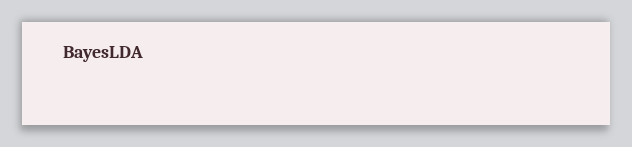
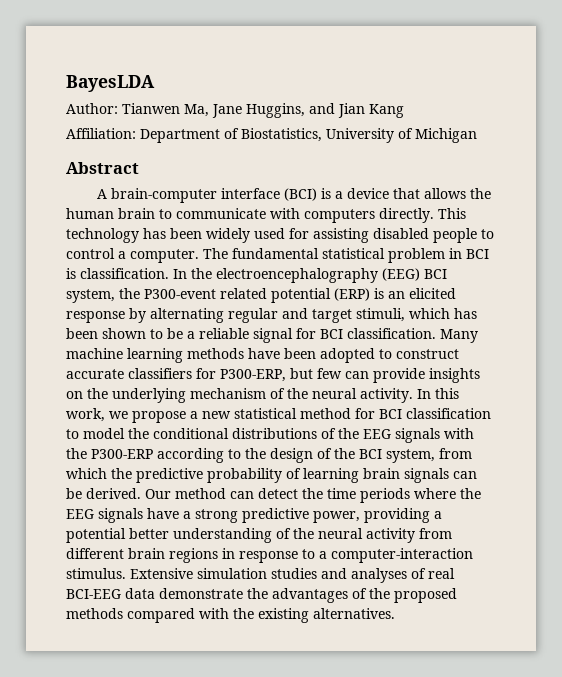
(143, 54) none -> [66,103,404,118] [66,128,477,143] [66,162,139,174] [96,188,491,203] [66,208,466,223] [66,228,494,243] [66,248,489,263] [66,268,447,283] [66,288,456,303] [66,308,477,323] [66,328,478,343] [66,348,459,363] [66,368,480,383] [66,388,459,403] [66,408,491,423] [66,428,474,443] [66,448,472,463] [66,468,477,483] [66,488,481,503] [66,508,442,523] [66,528,452,543] [66,548,473,563] [66,568,455,583] [66,588,457,603] [66,608,395,623] // Author: Tianwen Ma, Jane Huggins, and Jian Kang // Affiliation: Department of Biostatistics, University of Michigan // Abstract // A brain-computer interface (BCI) is a device that allows the human brain to communicate with computers directly. This technology has been widely used for assisting disabled people to control a computer. The fundamental statistical problem in BCI is classification. In the electroencephalography (EEG) BCI system, the P300-event related potential (ERP) is an elicited response by alternating regular and target stimuli, which has been shown to be a reliable signal for BCI classification. Many machine learning methods have been adopted to construct accurate classifiers for P300-ERP, but few can provide insights on the underlying mechanism of the neural activity. In this work, we propose a new statistical method for BCI classification to model the conditional distributions of the EEG signals with the P300-ERP according to the design of the BCI system, from which the predictive probability of learning brain signals can be derived. Our method can detect the time periods where the EEG signals have a strong predictive power, providing a potential better understanding of the neural activity from different brain regions in response to a computer-interaction stimulus. Extensive simulation studies and analyses of real BCI-EEG data demonstrate the advantages of the proposed methods compared with the existing alternatives.

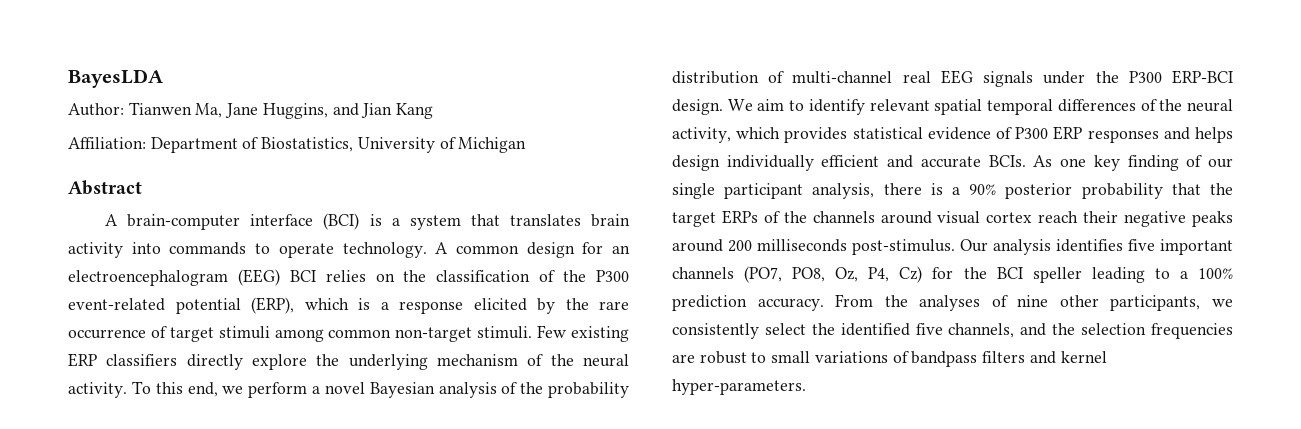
[346,188,491,199] [66,208,466,223] [66,228,494,243] [66,248,489,263] [66,268,447,283] [66,288,456,303] [66,308,477,323] [66,328,478,343] [66,348,459,363] [66,368,480,383] [66,391,83,399] device that allows the human brain to communicate with computers directly. This technology has been widely used for assisting disabled people to control a computer. The fundamental statistical problem in BCI is classification. In the electroencephalography (EEG) BCI system, the P300-event related potential (ERP) is an elicited response by alternating regular and target stimuli, which has been shown to be a reliable signal for BCI classification. Many machine learning methods have been adopted to construct accurate classifiers for P300-ERP, but few can provide insights on -> [409,214,631,230] [68,242,630,258] [68,269,630,286] [68,297,629,314] [68,325,630,342] [68,353,307,370] system that translates brain activity into commands to operate technology. A common design for an electroencephalogram (EEG) BCI relies on the classification of the P300 event-related potential (ERP), which is a response elicited by the rare occurrence of target stimuli among common non-target stimuli. Few existing ERP classifiers directly explore
[417,388,459,399] [66,408,491,423] [66,428,474,443] [66,448,472,463] [66,468,477,483] [66,488,481,503] [66,508,442,523] [66,528,452,543] [66,548,473,563] [66,568,455,583] [66,588,457,603] [66,608,395,623] In this work, we propose a new statistical method for BCI classification to model the conditional distributions of the EEG signals with the P300-ERP according to the design of the BCI system, from which the predictive probability of learning brain signals can be derived. Our method can detect the time periods where the EEG signals have a strong predictive power, providing a potential better understanding of the neural activity from different brain regions in response to a computer-interaction stimulus. Extensive simulation studies and analyses of real BCI-EEG data demonstrate the advantages of the proposed methods compared with the existing alternatives. -> [131,381,629,398] [672,70,1233,87] [672,99,1233,115] [672,126,1233,143] [672,155,1233,171] [672,183,1233,199] [672,210,1233,227] [672,239,1233,255] [672,266,1233,283] [672,294,1233,311] [672,323,1233,339] [672,351,1107,367] [672,379,806,395] To this end, we perform a novel Bayesian analysis of the probability distribution of multi-channel real EEG signals under the P300 ERP-BCI design. We aim to identify relevant spatial temporal differences of the neural activity, which provides statistical evidence of P300 ERP responses and helps design individually efficient and accurate BCIs. As one key finding of our single participant analysis, there is a 90% posterior probability that the target ERPs of the channels around visual cortex reach their negative peaks around 200 milliseconds post-stimulus. Our analysis identifies five important channels (PO7, PO8, Oz, P4, Cz) for the BCI speller leading to a 100% prediction accuracy. From the analyses of nine other participants, we consistently select the identified five channels, and the selection frequencies are robust to small variations of bandpass filters and kernel hyper-parameters.

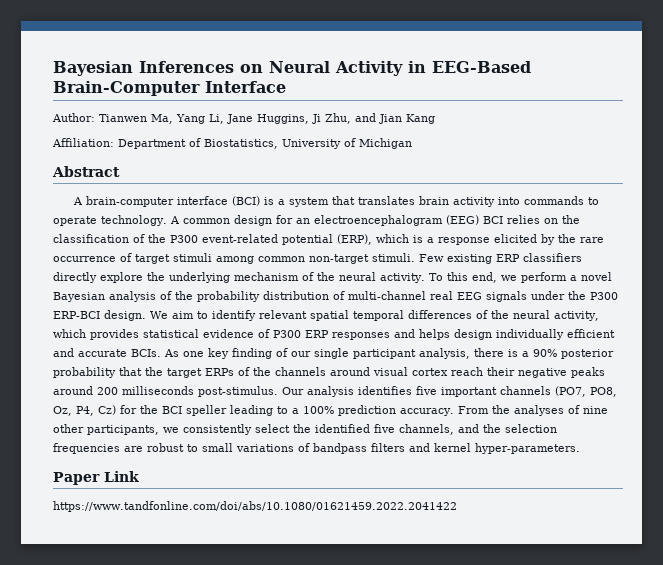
[68,69,164,88] [68,102,328,119] BayesLDA // Author: Tianwen Ma, Jane Huggins, -> [53,61,531,76] [53,81,286,96] [52,113,351,124] Bayesian Inferences on Neural Activity in EEG-Based Brain-Computer Interface // Author: Tianwen Ma, Yang Li, Jane Huggins, Ji Zhu,
(806, 387) none -> [53,471,139,485] [53,501,457,512] // Paper Link // https://www.tandfonline.com/doi/abs/10.1080/01621459.2022.2041422

